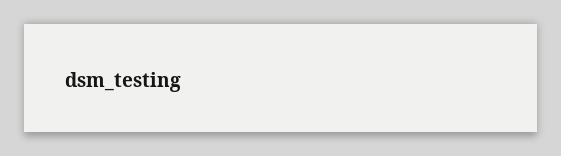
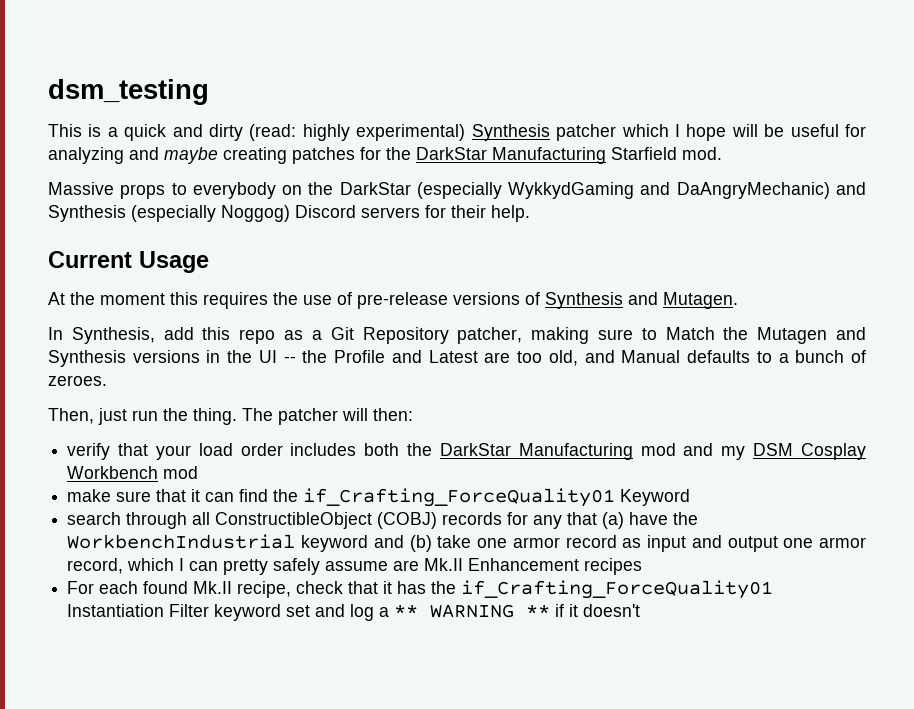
(181, 82) none -> [48,124,866,141] [48,147,722,164] [48,182,866,199] [48,205,530,222] [48,251,209,273] [48,292,738,309] [48,327,866,344] [48,350,866,367] [48,375,107,386] [48,408,413,425] [67,443,866,460] [67,466,199,479] [67,488,691,507] [67,512,699,529] [67,534,866,552] [67,558,643,575] [67,580,774,599] [67,604,641,621] // This is a quick and dirty (read: highly experimental) Synthesis patcher which I hope will be useful for analyzing and maybe creating patches for the DarkStar Manufacturing Starfield mod. // Massive props to everybody on the DarkStar (especially WykkydGaming and DaAngryMechanic) and Synthesis (especially Noggog) Discord servers for their help. // Current Usage // At the moment this requires the use of pre-release versions of Synthesis and Mutagen. // In Synthesis, add this repo as a Git Repository patcher, making sure to Match the Mutagen and Synthesis versions in the UI -- the Profile and Latest are too old, and Manual defaults to a bunch of zeroes. // Then, just run the thing. The patcher will then: // verify that your load order includes both the DarkStar Manufacturing mod and my DSM Cosplay Workbench mod // make sure that it can find the if_Crafting_ForceQuality01 Keyword // search through all ConstructibleObject (COBJ) records for any that (a) have the WorkbenchIndustrial keyword and (b) take one armor record as input and output one armor record, which I can pretty safely assume are Mk.II Enhancement recipes // For each found Mk.II recipe, check that it has the if_Crafting_ForceQuality01 Instantiation Filter keyword set and log a ** WARNING ** if it doesn't

